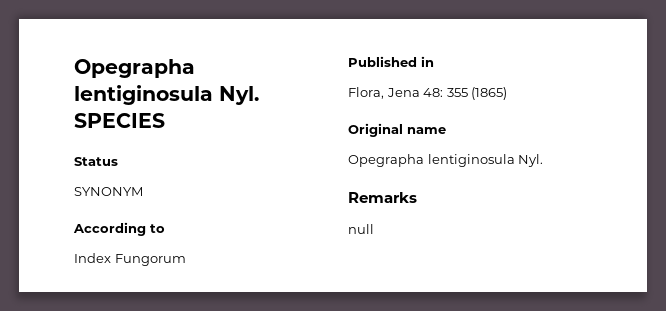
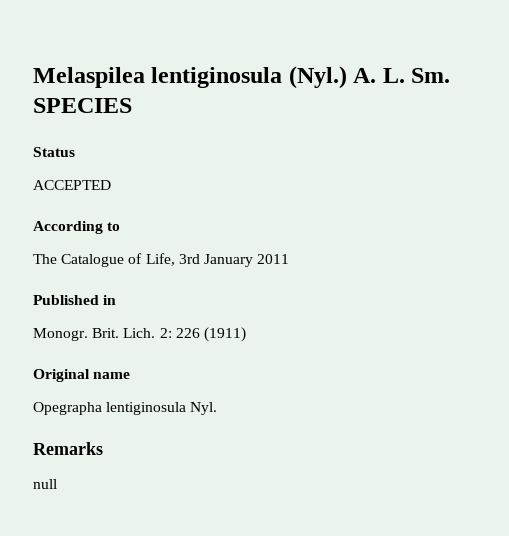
[74,59,195,78] [74,85,259,105] Opegrapha lentiginosula Nyl. -> [33,66,451,89] Melaspilea lentiginosula (Nyl.) A. L. Sm.
[74,187,143,196] SYNONYM -> [33,180,111,190] ACCEPTED
[74,253,186,266] [348,56,434,67] [348,87,508,100] Index Fungorum // Published in // Flora, Jena 48: 355 (1865) -> [33,253,290,267] [33,295,117,305] [33,327,246,342] The Catalogue of Life, 3rd January 2011 // Published in // Monogr. Brit. Lich. 2: 226 (1911)

